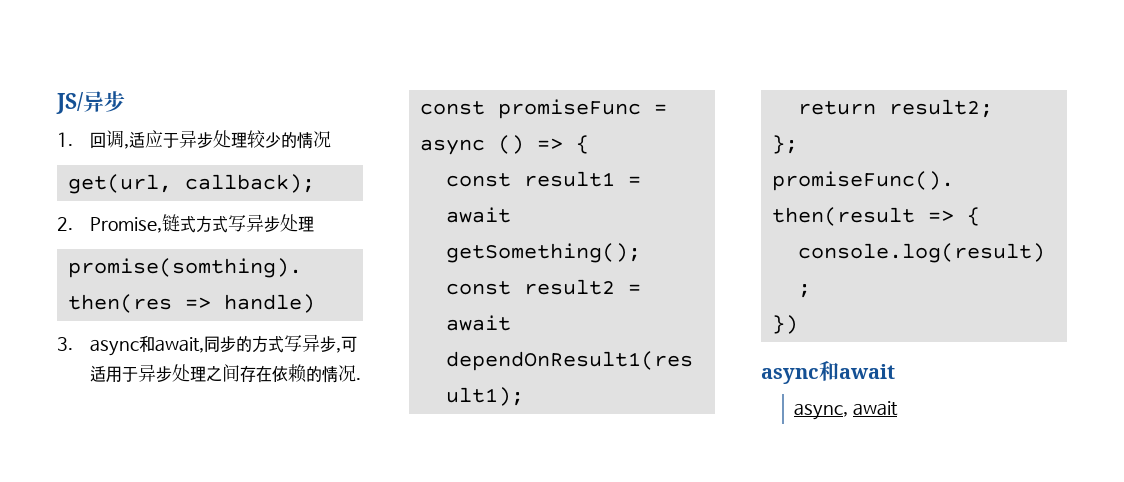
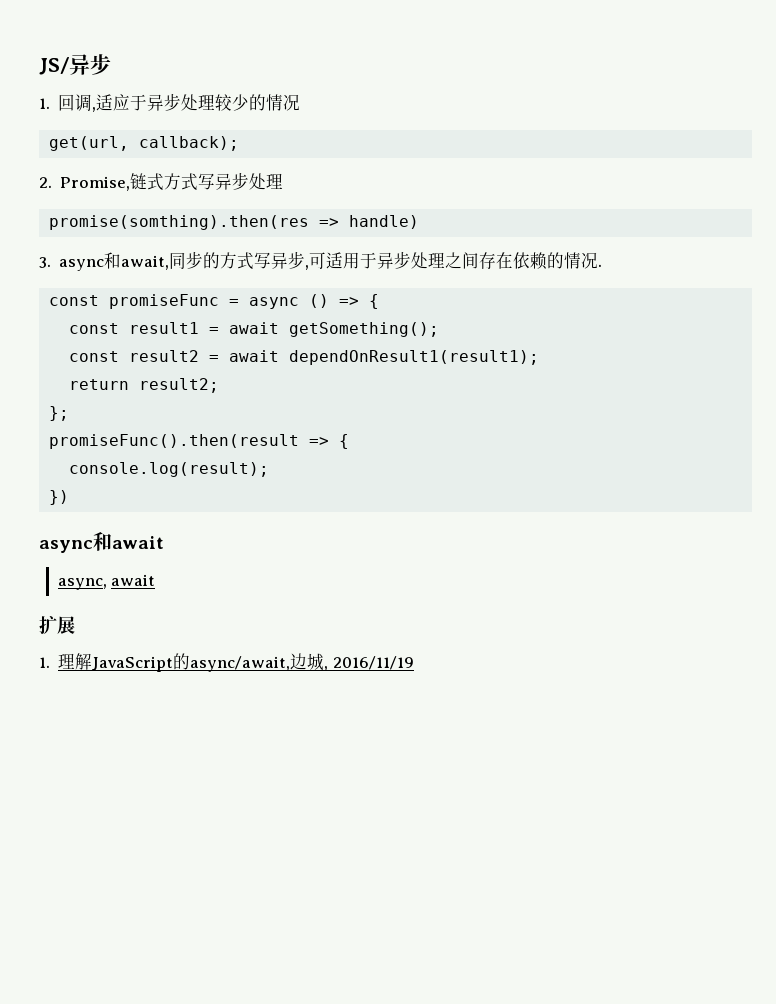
(899, 408) none -> [39,616,75,634] [39,653,414,672] // 扩展 // 1.理解JavaScript的async/await,边城, 2016/11/19

